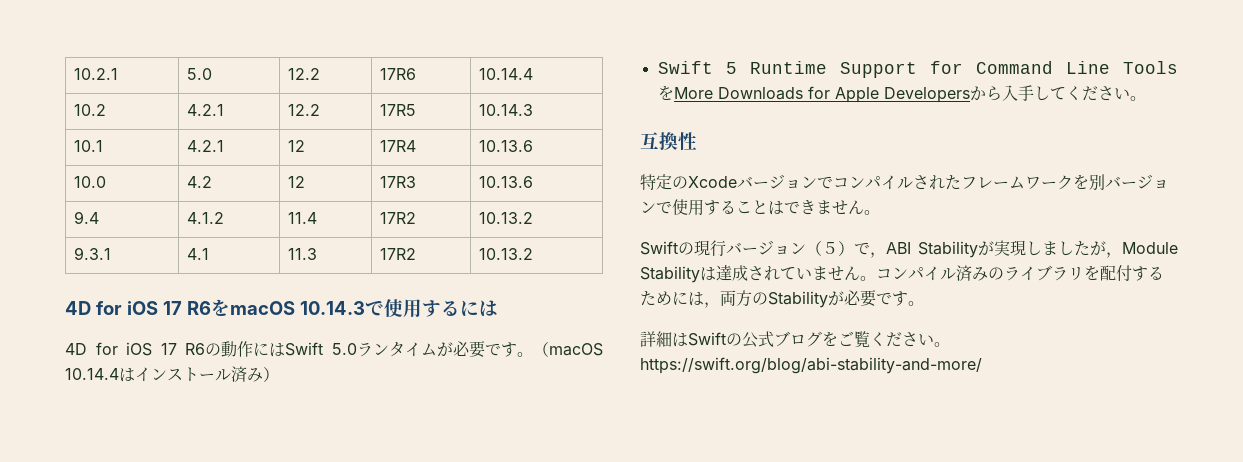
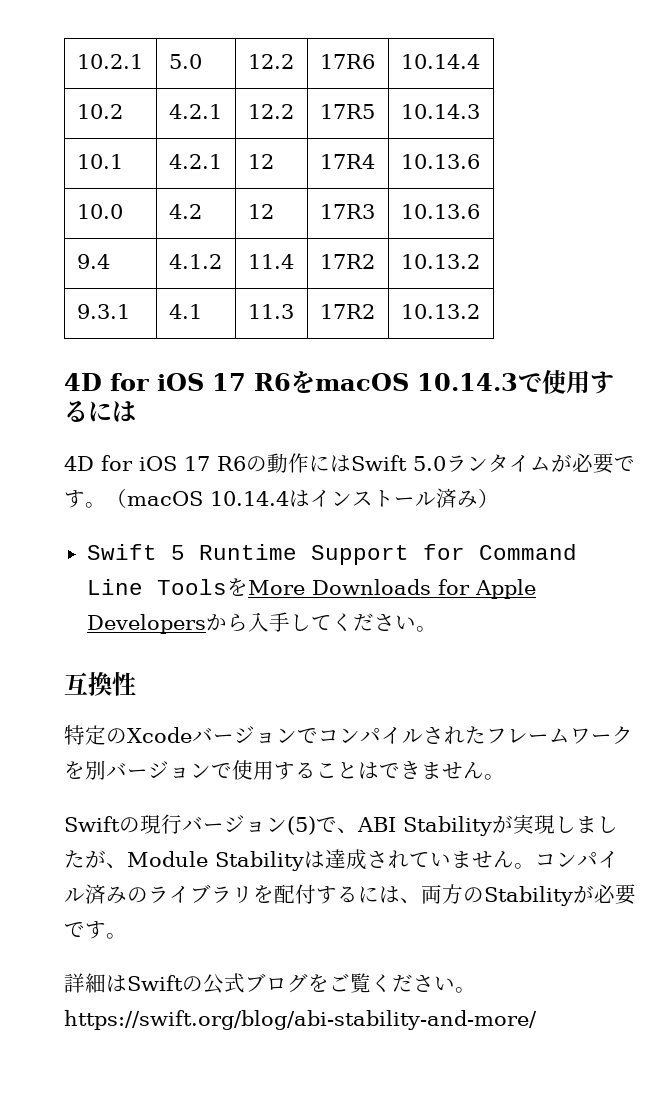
[806,241,886,258] （５）で， -> [287,816,358,835] (5)で、
[1106,252,1122,258] ， -> [106,863,127,869] 、
[640,291,720,308] ためには， -> [358,886,421,904] には、

